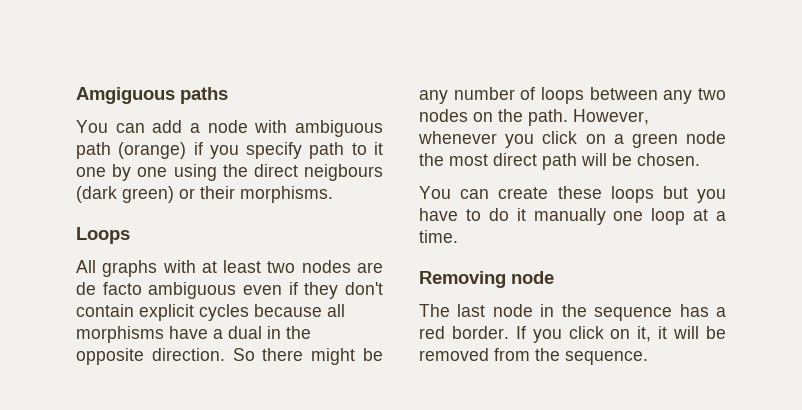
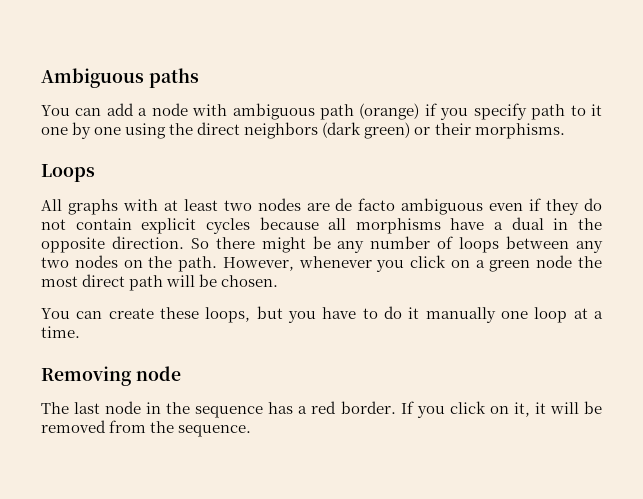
[76,87,175,104] Amgiguous -> [41,68,144,88] Ambiguous
[304,164,383,181] neigbours -> [244,122,319,139] neighbors
[345,282,383,295] don't -> [584,198,603,211] [41,219,66,230] do not
[610,186,654,203] loops -> [205,307,251,323] loops,

